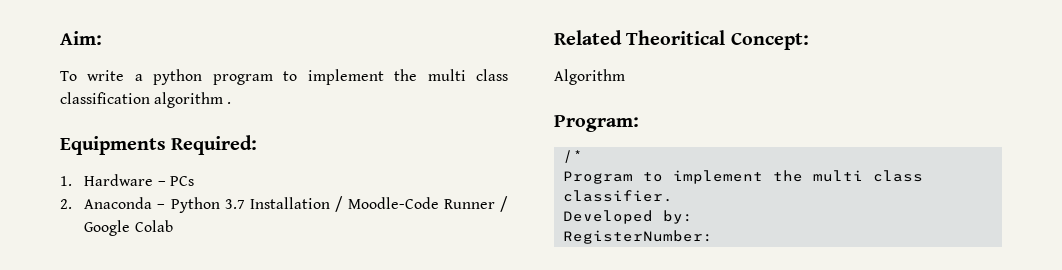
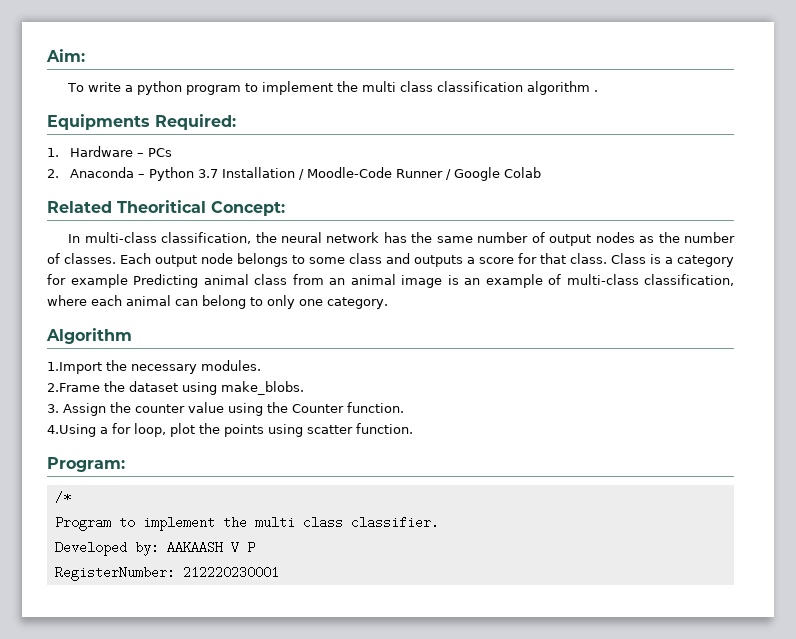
[554,69,625,85] Algorithm -> [68,232,736,246] [47,253,734,267] [47,274,734,288] [47,295,388,309] [46,328,132,344] [47,360,261,374] [47,381,304,395] [47,402,404,416] [47,423,413,437] In multi-class classification, the neural network has the same number of output nodes as the number of classes. Each output node belongs to some class and outputs a score for that class. Class is a category for example Predicting animal class from an animal image is an example of multi-class classification, where each animal can belong to only one category. // Algorithm // 1.Import the necessary modules. // 2.Frame the dataset using make_blobs. // 3. Assign the counter value using the Counter function. // 4.Using a for loop, plot the points using scatter function.
(694, 217) none -> [166,541,255,554] AAKAASH V P
(714, 237) none -> [182,566,279,579] 212220230001

